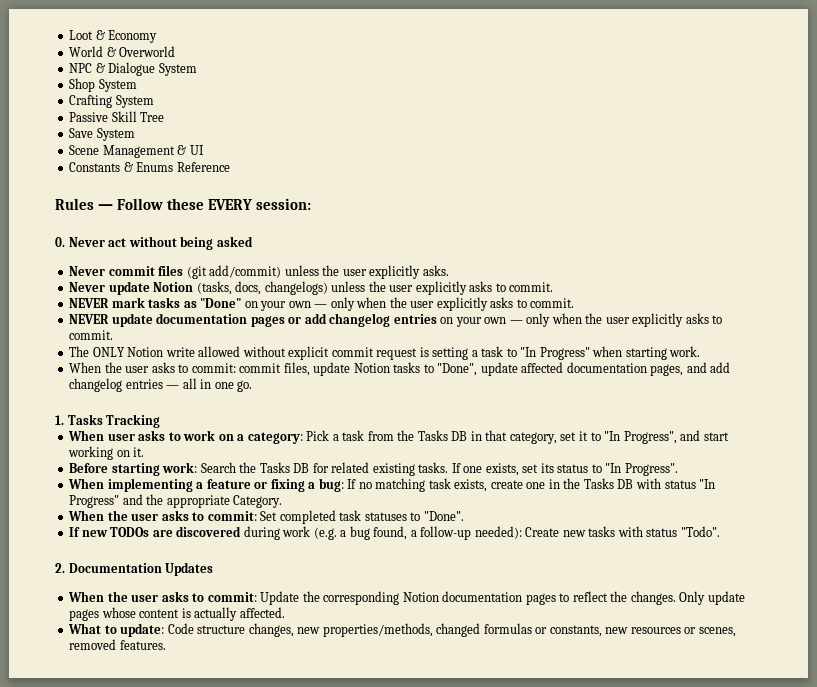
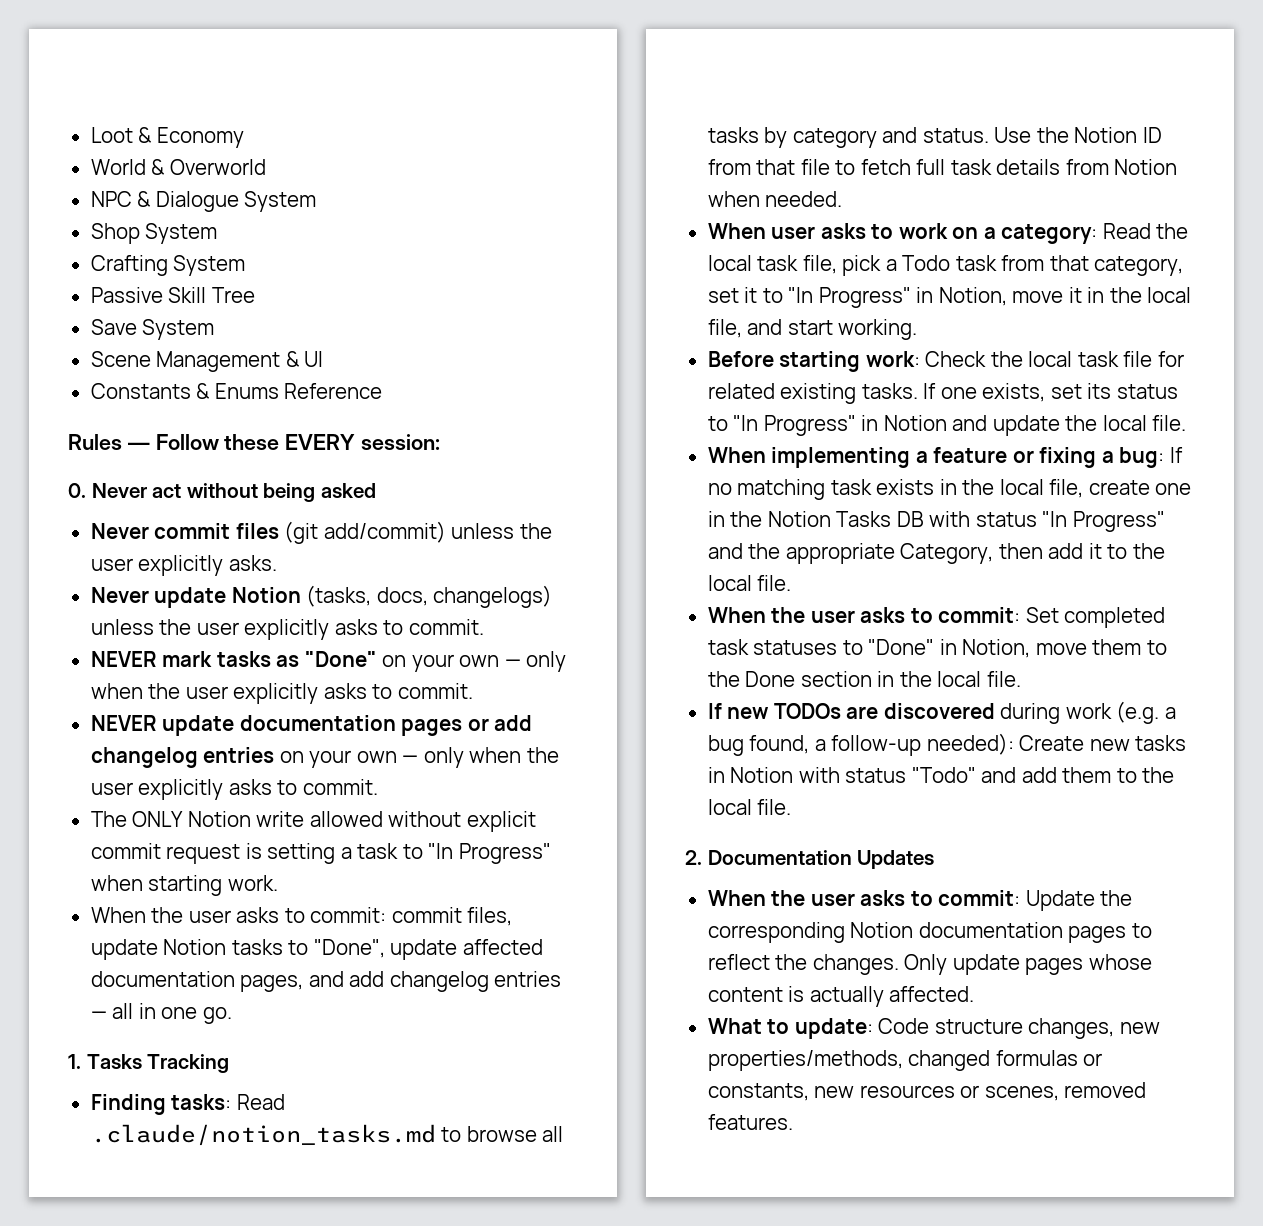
(161, 421) none -> [90,1094,285,1115] [90,1124,564,1146] [707,127,1162,148] [707,159,1178,175] [707,191,843,207] // Finding tasks: Read .claude/notion_tasks.md to browse all tasks by category and status. Use the Notion ID from that file to fetch full task details from Notion when needed.
[306,430,482,441] Pick a task from the Tasks DB in -> [1102,223,1189,239] [707,255,1045,276] Read the local task file, pick a Todo task from
[623,430,729,444] [68,446,145,460] [69,462,310,476] Progress", and start working on it. // Before starting work: Search the Tasks DB -> [818,287,1192,308] [707,319,918,340] [707,351,1153,372] Progress" in Notion, move it in the local file, and start working. // Before starting work: Check the local task file
[624,463,678,476] Progress". -> [763,415,1187,436] Progress" in Notion and update the local file.
[454,479,488,492] exists, -> [876,479,1084,498] exists in the local file,
(581, 483) none -> [767,511,831,527] Notion
[233,495,283,508] Category. -> [900,543,1165,564] [707,575,792,591] Category, then add it to the local file.
[423,511,464,521] "Done". -> [868,639,1167,658] [707,671,1021,687] "Done" in Notion, move them to the Done section in the local file.
[617,526,720,537] with status "Todo". -> [707,767,1175,783] [707,799,792,815] in Notion with status "Todo" and add them to the local file.

